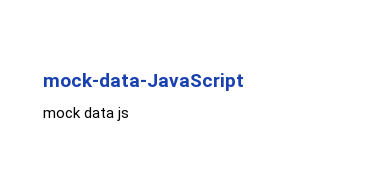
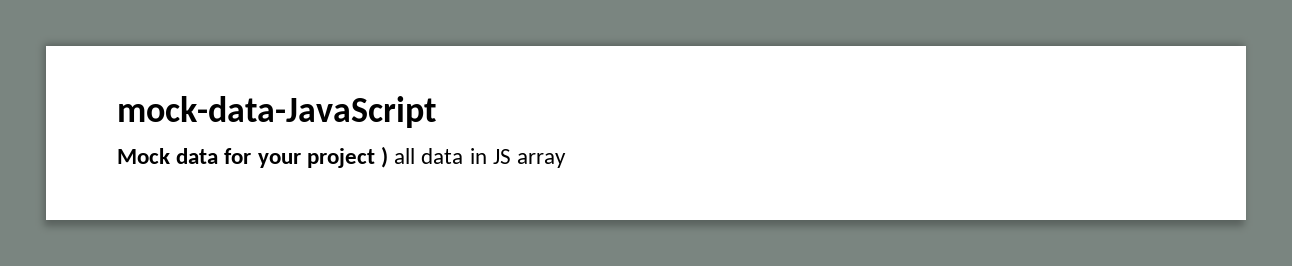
[43,107,130,121] mock data js -> [117,146,567,168] Mock data for your project ) all data in JS array

